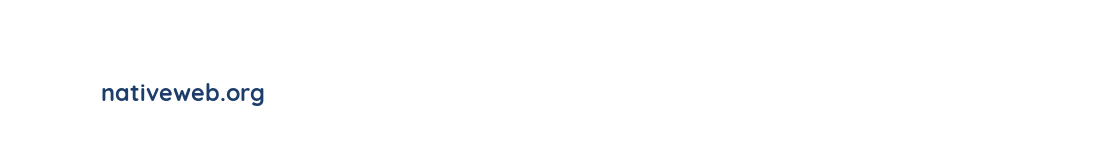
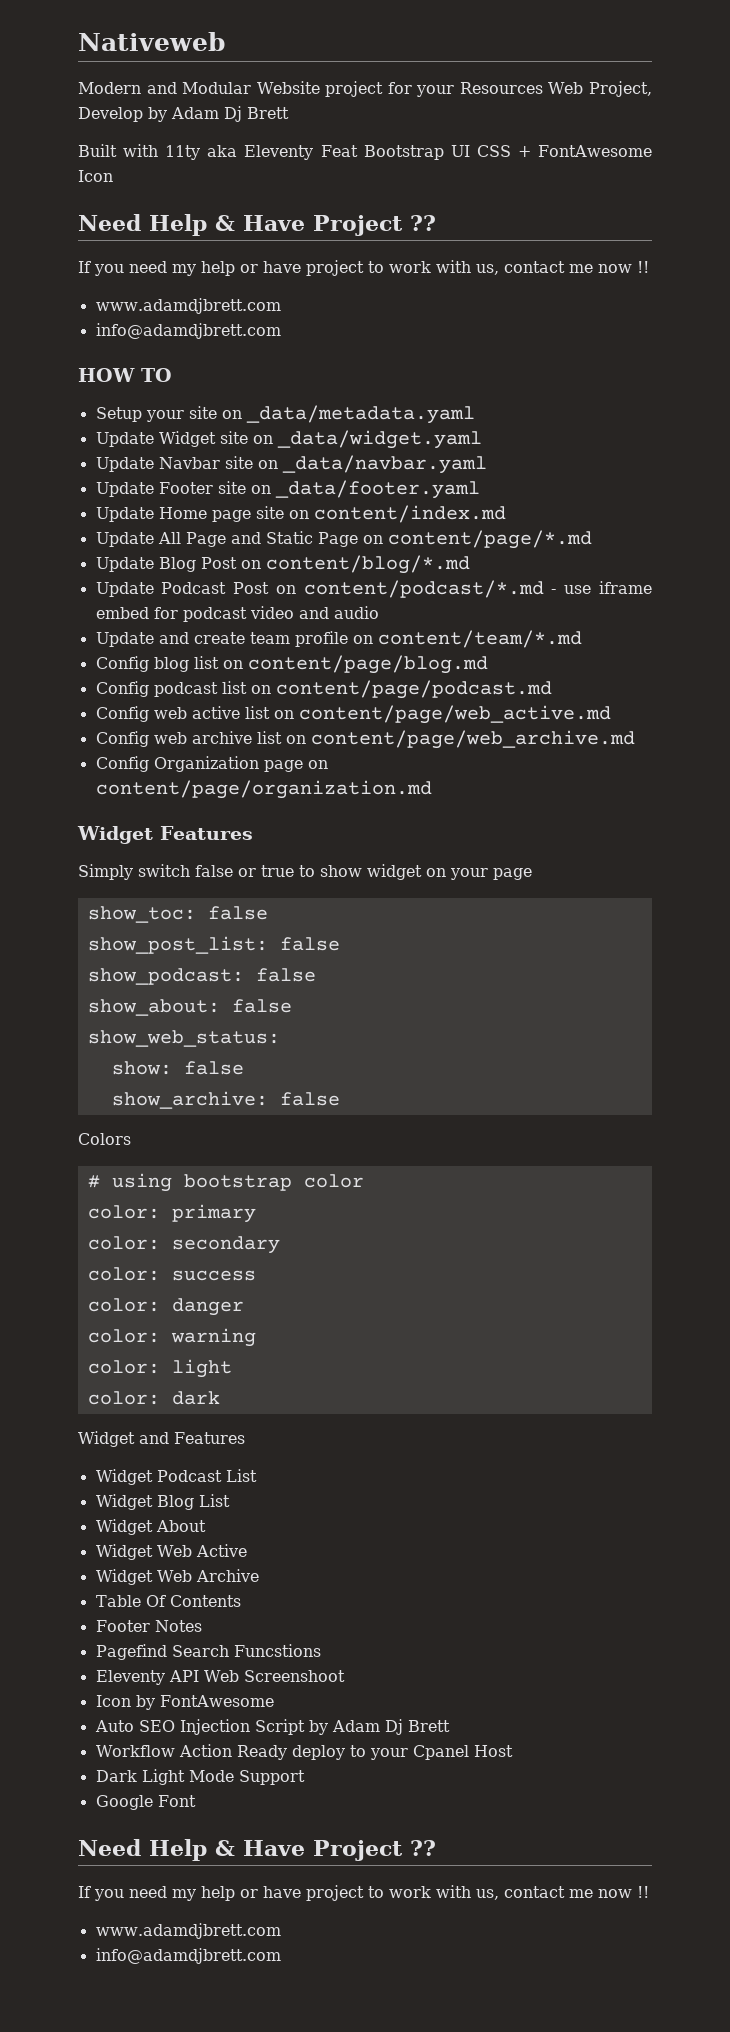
[101,83,265,106] nativeweb.org -> [78,32,225,51] [78,81,652,97] [78,106,289,122] [78,144,653,160] [78,170,113,182] [78,214,436,236] [78,260,649,276] [95,298,281,314] [95,323,281,339] [78,368,172,382] [95,405,475,424] [95,430,482,449] [95,455,487,474] [95,480,480,499] [95,505,506,523] [95,530,592,549] [95,555,470,574] [95,580,652,598] [95,606,379,622] [95,630,582,648] [95,655,488,674] [95,680,552,699] [95,705,611,724] [95,730,635,749] [95,756,328,772] [95,780,432,799] [77,826,253,844] [78,864,532,880] [87,906,268,923] [87,936,340,954] [87,968,316,985] [87,999,292,1016] [87,1030,280,1047] [111,1061,244,1075] [111,1091,340,1109] [78,1133,131,1145] [87,1173,364,1192] [87,1204,256,1223] [87,1236,280,1254] [87,1267,256,1281] [87,1298,244,1316] [87,1328,256,1347] [87,1359,232,1378] [87,1391,220,1405] [78,1431,245,1447] [95,1469,257,1485] [95,1494,230,1510] [95,1519,206,1535] [95,1544,247,1560] [95,1569,259,1585] [95,1595,241,1607] [95,1620,202,1632] [95,1644,321,1660] [95,1670,345,1685] [95,1695,274,1710] [94,1719,450,1735] [95,1744,513,1760] [95,1769,305,1785] [95,1795,196,1810] [78,1839,436,1861] [78,1885,649,1901] [95,1923,281,1939] [95,1948,281,1964] Nativeweb // Modern and Modular Website project for your Resources Web Project, Develop by Adam Dj Brett // Built with 11ty aka Eleventy Feat Bootstrap UI CSS + FontAwesome Icon // Need Help & Have Project ?? // If you need my help or have project to work with us, contact me now !! // www.adamdjbrett.com // info@adamdjbrett.com // HOW TO // Setup your site on _data/metadata.yaml // Update Widget site on _data/widget.yaml // Update Navbar site on _data/navbar.yaml // Update Footer site on _data/footer.yaml // Update Home page site on content/index.md // Update All Page and Static Page on content/page/*.md // Update Blog Post on content/blog/*.md // Update Podcast Post on content/podcast/*.md - use iframe embed for podcast video and audio // Update and create team profile on content/team/*.md // Config blog list on content/page/blog.md // Config podcast list on content/page/podcast.md // Config web active list on content/page/web_active.md // Config web archive list on content/page/web_archive.md // Config Organization page on content/page/organization.md // Widget Features // Simply switch false or true to show widget on your page // show_toc: false // show_post_list: false // show_podcast: false // show_about: false // show_web_status: // show: false // show_archive: false // Colors // # using bootstrap color // color: primary // color: secondary // color: success // color: danger // color: warning // color: light // color: dark // Widget and Features // Widget Podcast List // Widget Blog List // Widget About // Widget Web Active // Widget Web Archive // Table Of Contents // Footer Notes // Pagefind Search Funcstions // Eleventy API Web Screenshoot // Icon by FontAwesome // Auto SEO Injection Script by Adam Dj Brett // Workflow Action Ready deploy to your Cpanel Host // Dark Light Mode Support // Google Font // Need Help & Have Project ?? // If you need my help or have project to work with us, contact me now !! // www.adamdjbrett.com // info@adamdjbrett.com

